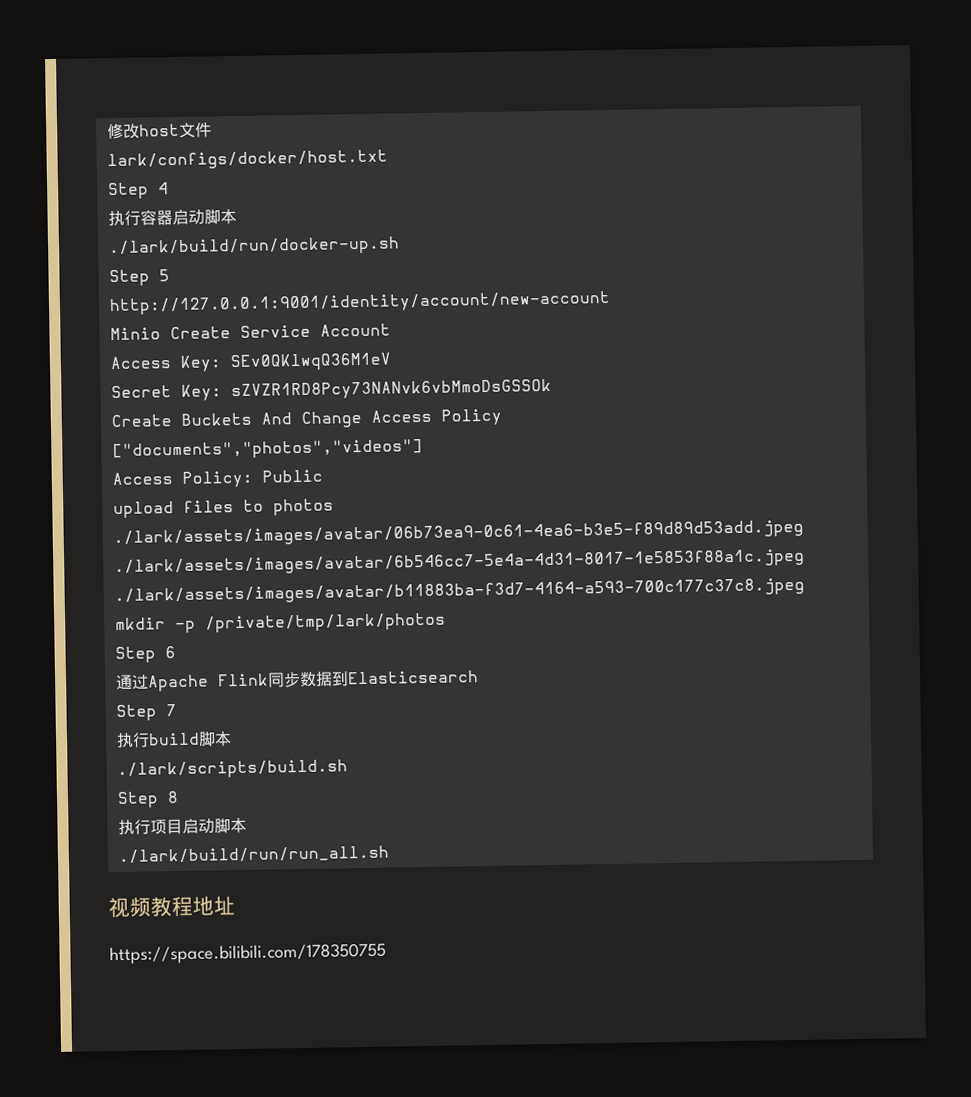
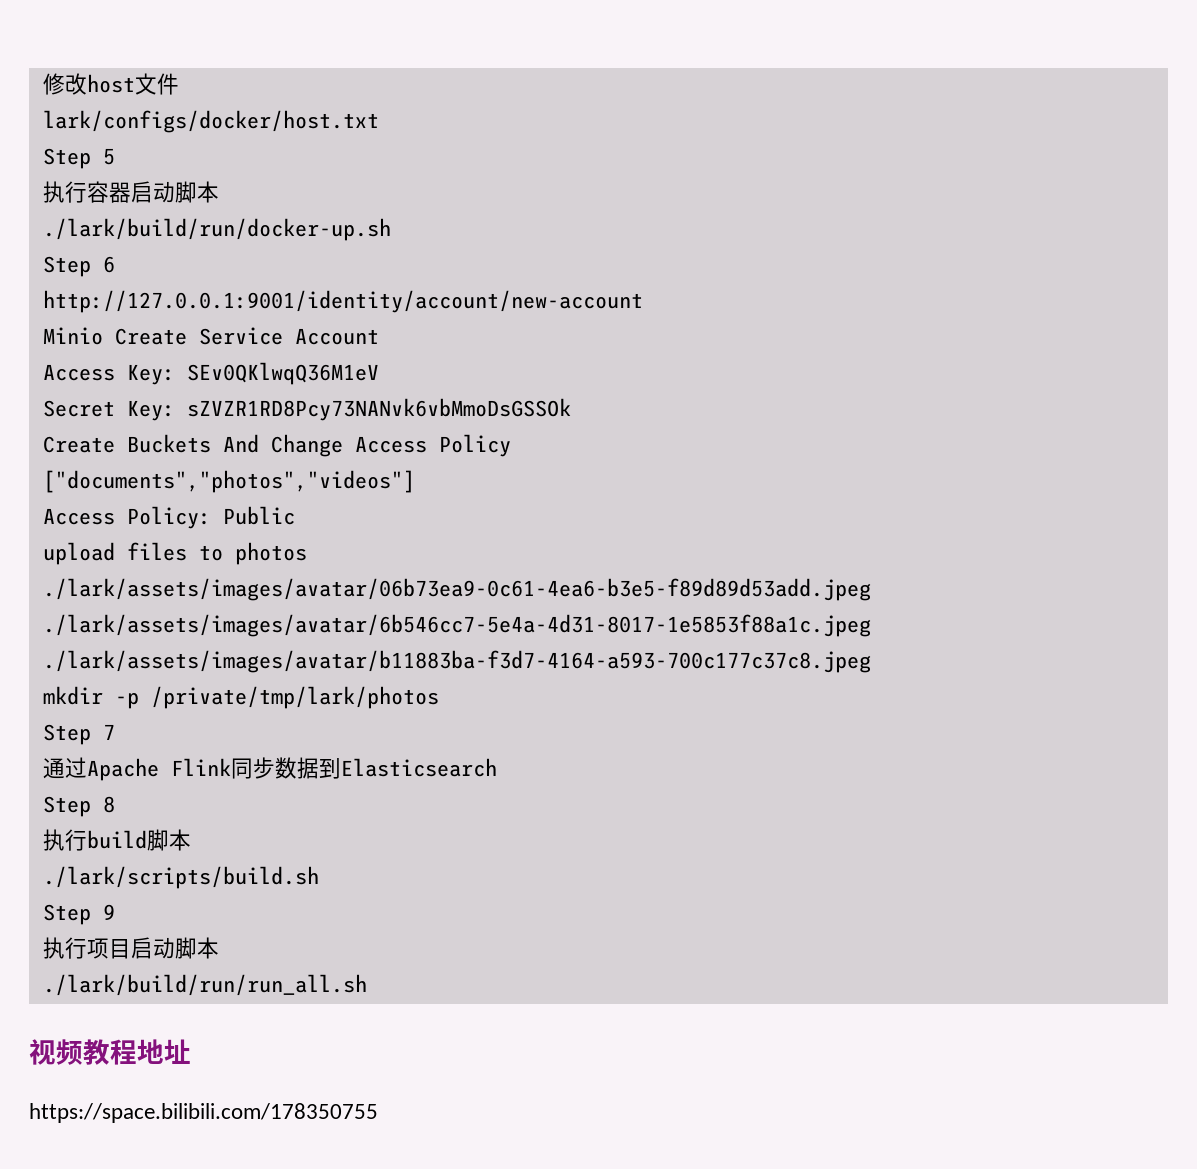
[157,182,169,195] 4 -> [102,148,115,165] 5
[158,269,170,282] 5 -> [102,256,115,273] 6
[164,646,176,659] 6 -> [102,724,115,740] 7
[165,704,177,717] 7 -> [102,796,115,813] 8
[166,791,179,804] 8 -> [102,904,115,920] 9

